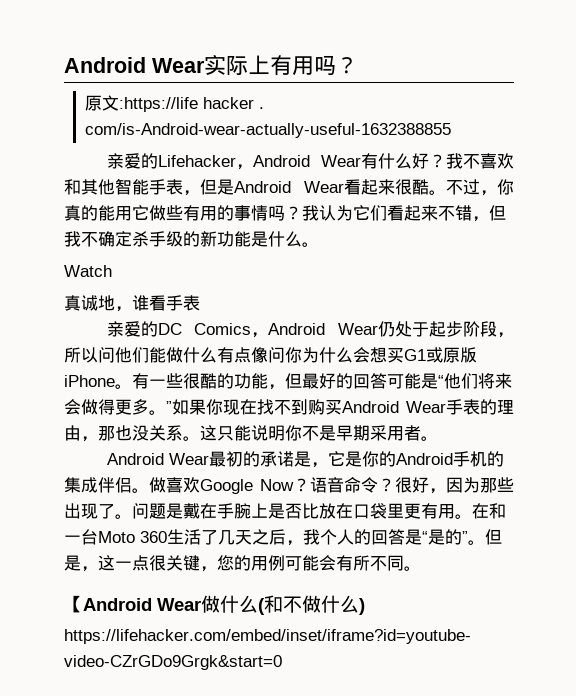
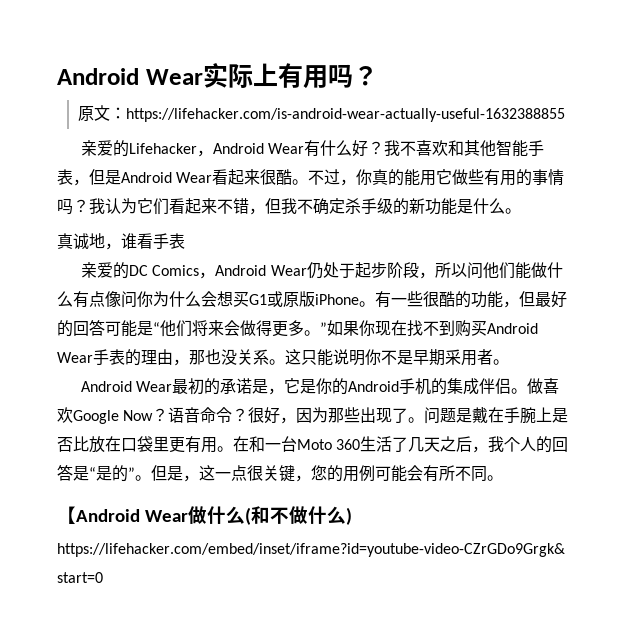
[118,97,264,112] [84,123,451,138] :https://life hacker . com/is-Android-wear-actually-useful-1632388855 -> [109,107,565,122] ：https://lifehacker.com/is-android-wear-actually-useful-1632388855
[64,265,112,277] // Watch -> (521, 211) none

